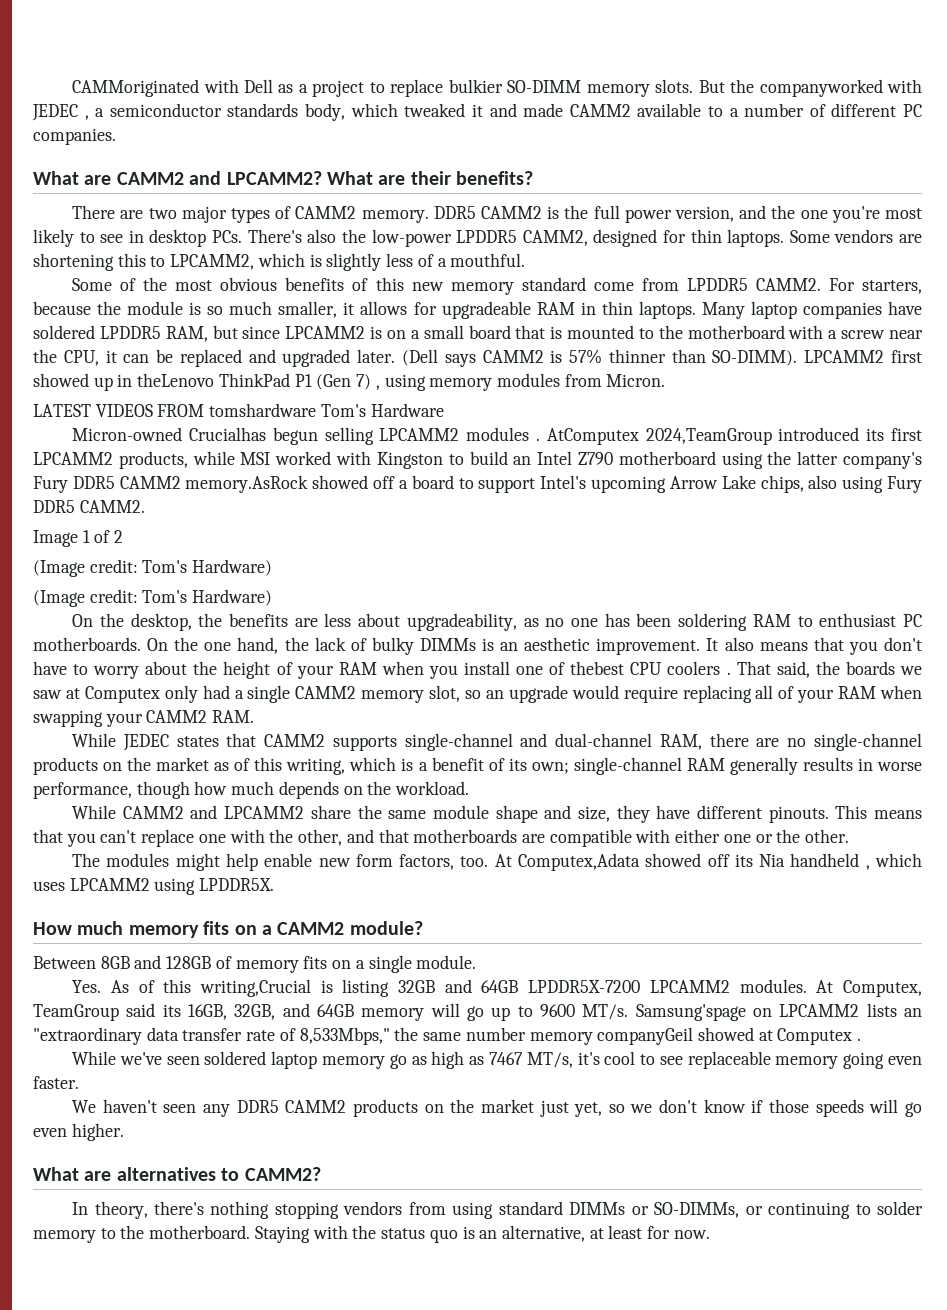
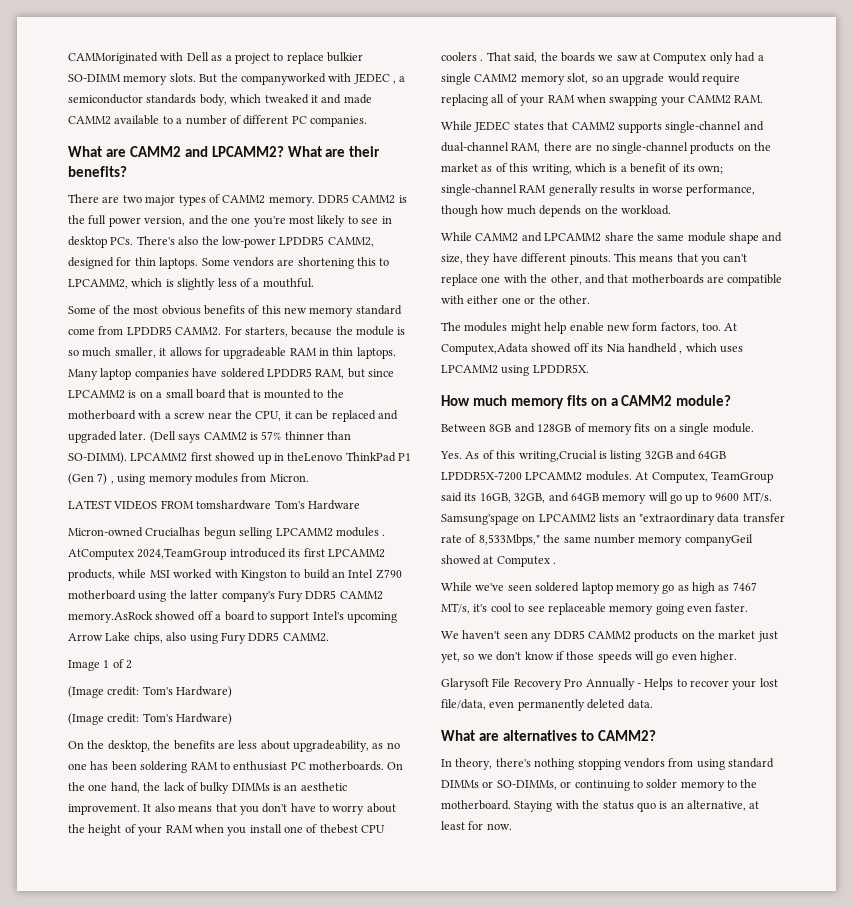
(124, 1132) none -> [441,678,778,690] [441,699,653,711] // Glarysoft File Recovery Pro Annually - Helps to recover your lost file/data, even permanently deleted data.

